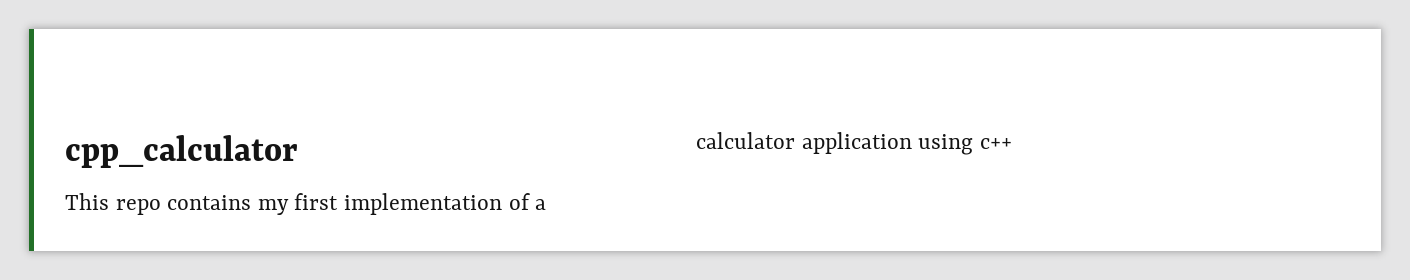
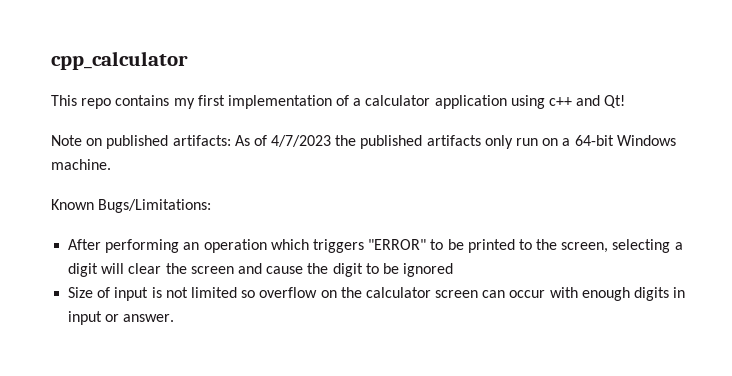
(1012, 143) none -> [576,95,626,108] [51,135,676,149] [51,159,111,170] [51,199,212,213] [68,239,683,253] [68,263,454,277] [68,287,686,301] [68,311,175,325] and Qt! // Note on published artifacts: As of 4/7/2023 the published artifacts only run on a 64-bit Windows machine. // Known Bugs/Limitations: // After performing an operation which triggers "ERROR" to be printed to the screen, selecting a digit will clear the screen and cause the digit to be ignored // Size of input is not limited so overflow on the calculator screen can occur with enough digits in input or answer.

